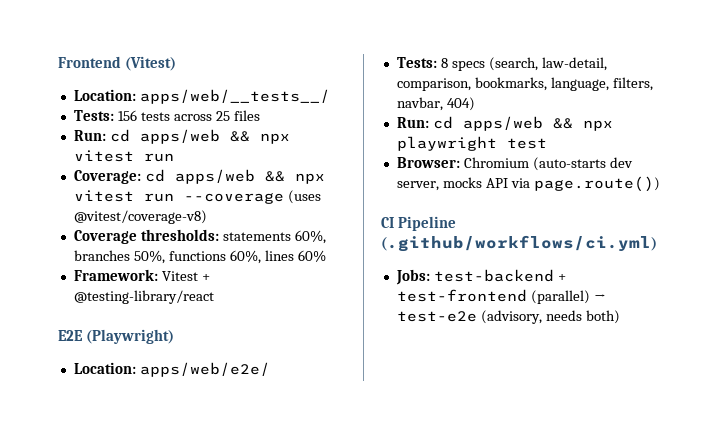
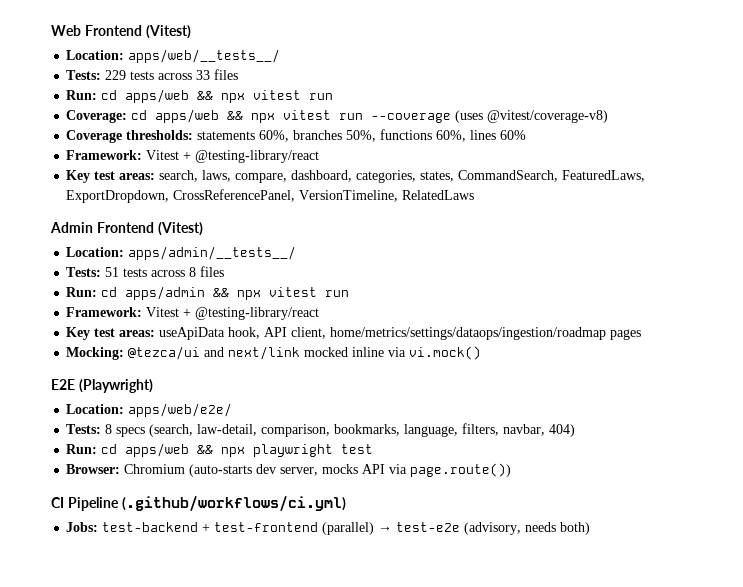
(58, 62) none -> [51,25,81,36] Web
[117,110,230,121] 156 tests across 25 -> [105,70,211,80] 229 tests across 33
(214, 297) none -> [66,170,646,183] [66,189,475,203] [50,222,203,236] [66,246,297,260] [66,266,225,277] [66,286,350,300] [66,307,320,320] [66,327,642,340] [66,346,482,360] // Key test areas: search, laws, compare, dashboard, categories, states, CommandSearch, FeaturedLaws, ExportDropdown, CrossReferencePanel, VersionTimeline, RelatedLaws // Admin Frontend (Vitest) // Location: apps/admin/__tests__/ // Tests: 51 tests across 8 files // Run: cd apps/admin && npx vitest run // Framework: Vitest + @testing-library/react // Key test areas: useApiData hook, API client, home/metrics/settings/dataops/ingestion/roadmap pages // Mocking: @tezca/ui and next/link mocked inline via vi.mock()

